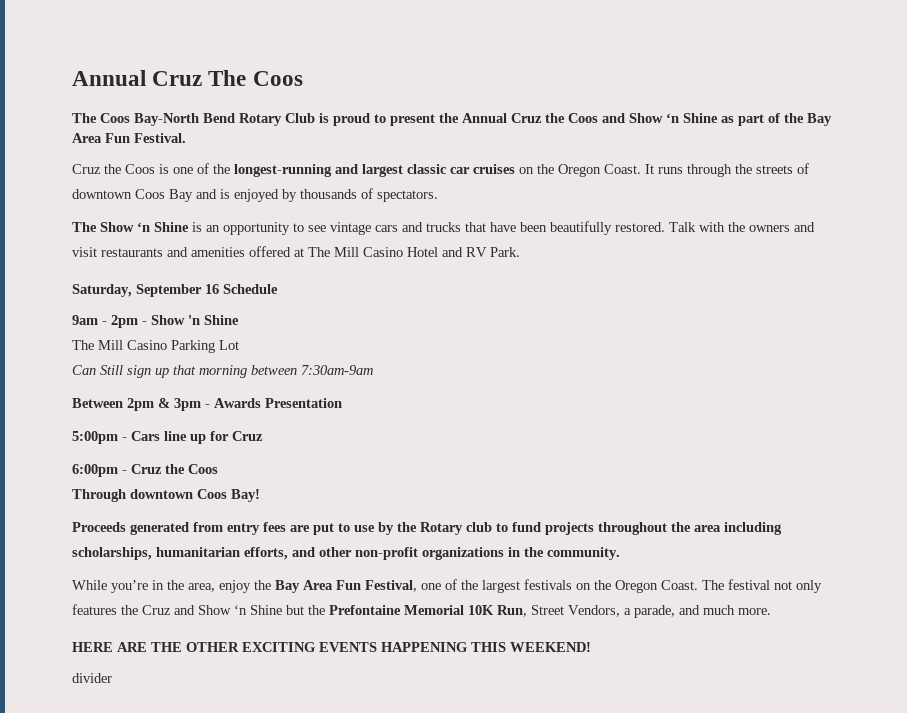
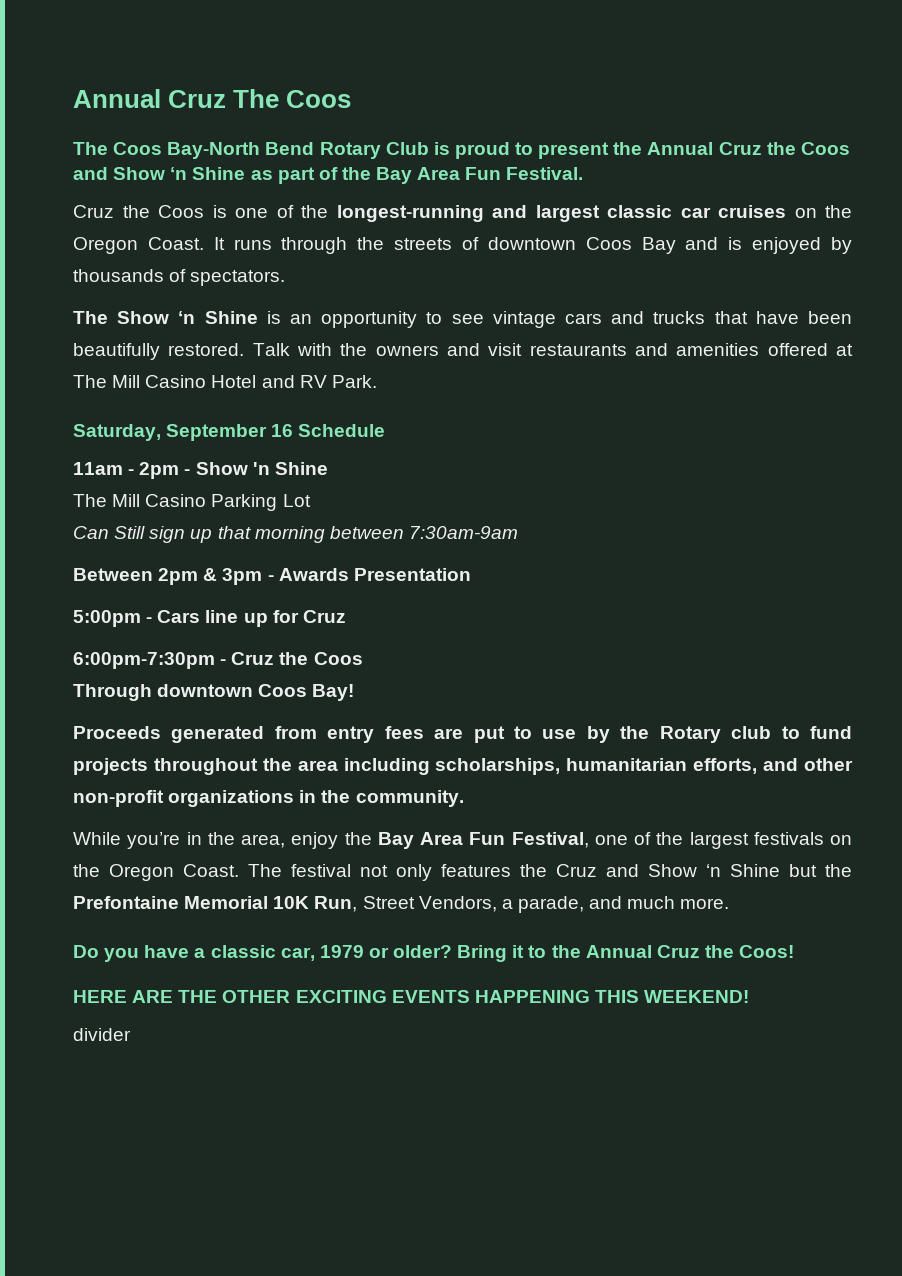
[72,315,98,325] 9am -> [73,462,123,475] 11am
[72,464,118,477] 6:00pm -> [73,652,215,669] 6:00pm-7:30pm
(771, 611) none -> [73,945,795,962] // Do you have a classic car, 1979 or older? Bring it to the Annual Cruz the Coos!

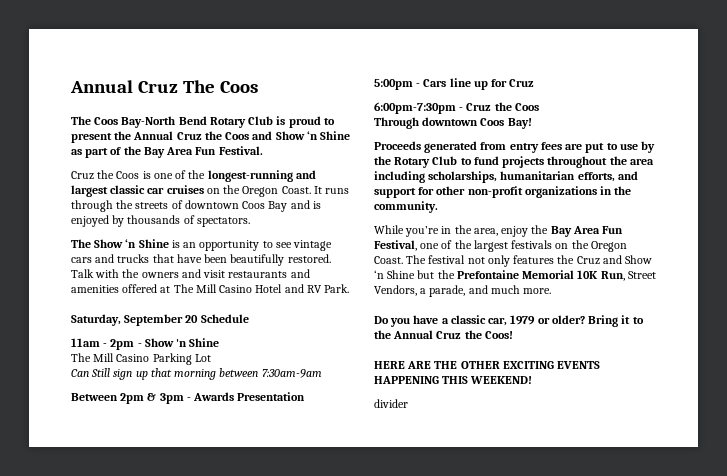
[271,424,294,437] 16 -> [185,315,199,323] 20
[731,726,772,739] club -> [432,156,458,165] Club
(799, 764) none -> [374,187,435,198] support for

